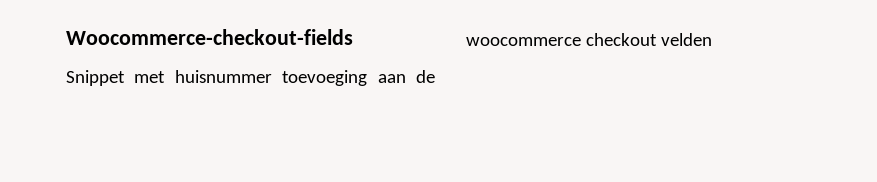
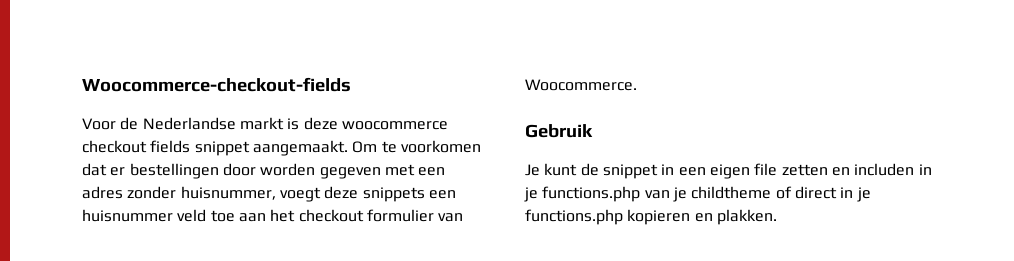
[66,70,435,86] [466,33,712,46] Snippet met huisnummer toevoeging aan de woocommerce checkout velden -> [82,117,448,130] [82,140,481,156] [82,163,446,179] [82,186,456,202] [82,209,464,222] [525,79,637,91] [525,124,593,138] [525,163,932,179] [524,186,871,202] [525,209,777,225] Voor de Nederlandse markt is deze woocommerce checkout fields snippet aangemaakt. Om te voorkomen dat er bestellingen door worden gegeven met een adres zonder huisnummer, voegt deze snippets een huisnummer veld toe aan het checkout formulier van Woocommerce. // Gebruik // Je kunt de snippet in een eigen file zetten en includen in je functions.php van je childtheme of direct in je functions.php kopieren en plakken.

